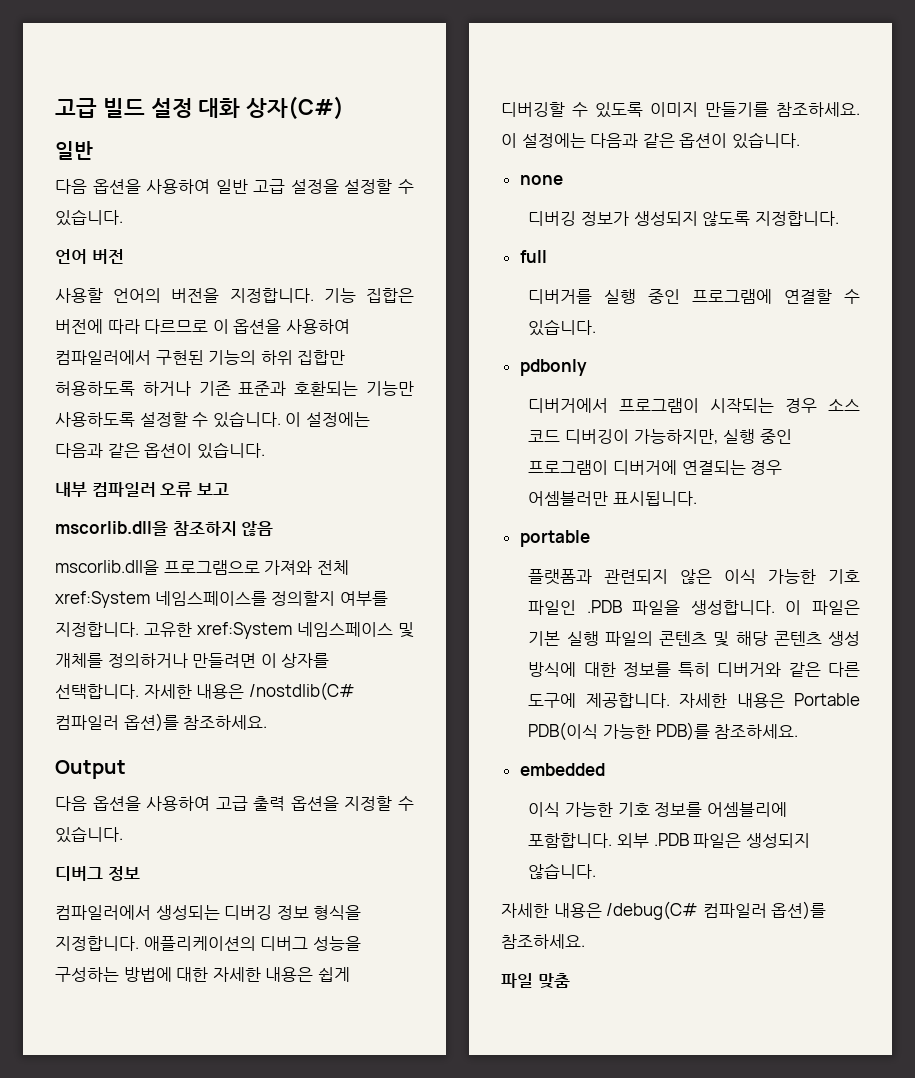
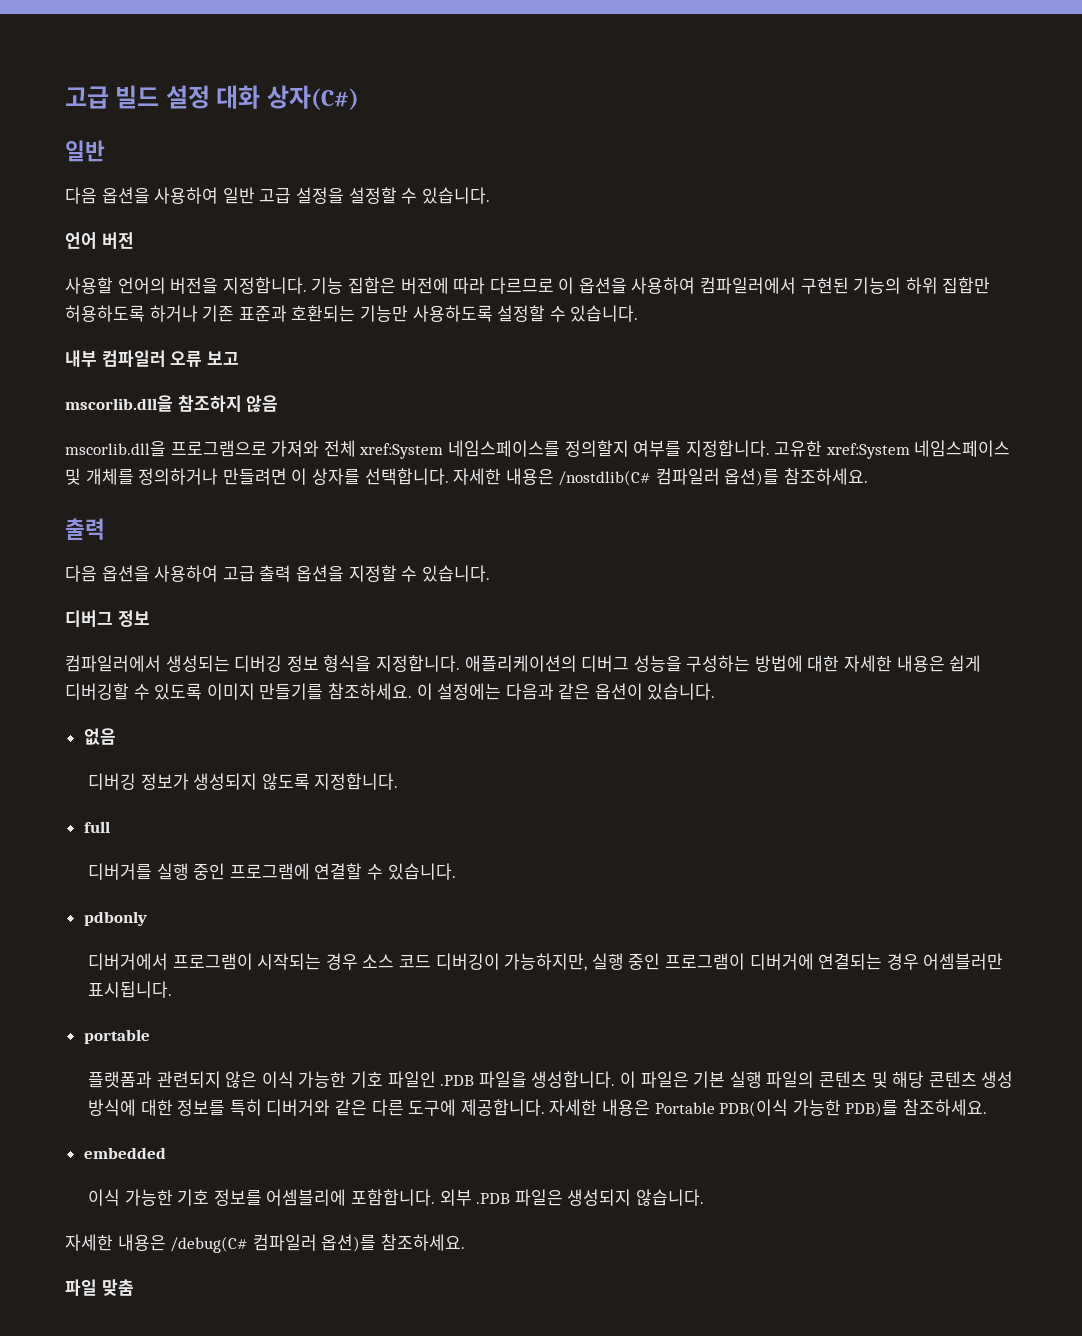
[285,412,370,427] [55,442,265,459] 이 설정에는 다음과 같은 옵션이 있습니다. -> (639, 313) none
[55,760,126,779] Output -> [65,518,105,540] 출력
[519,175,563,185] // none -> [83,728,116,745] // 없음

